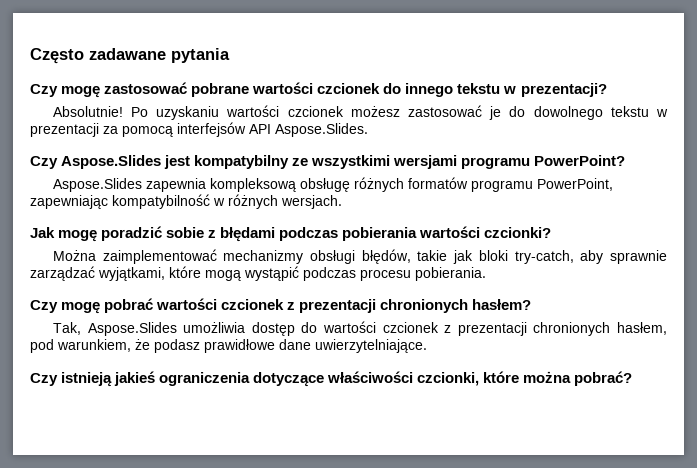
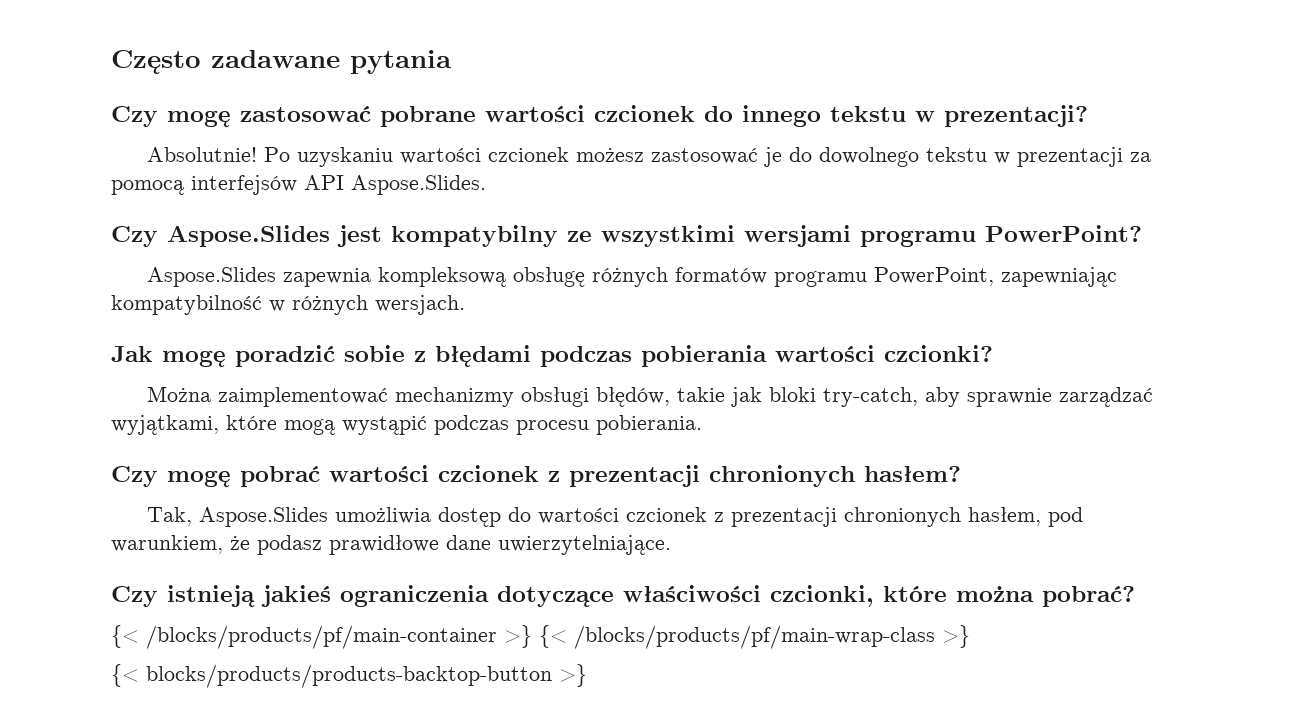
(633, 378) none -> [111,625,970,649] [111,664,587,688] // {< /blocks/products/pf/main-container >} {< /blocks/products/pf/main-wrap-class >} // {< blocks/products/products-backtop-button >}

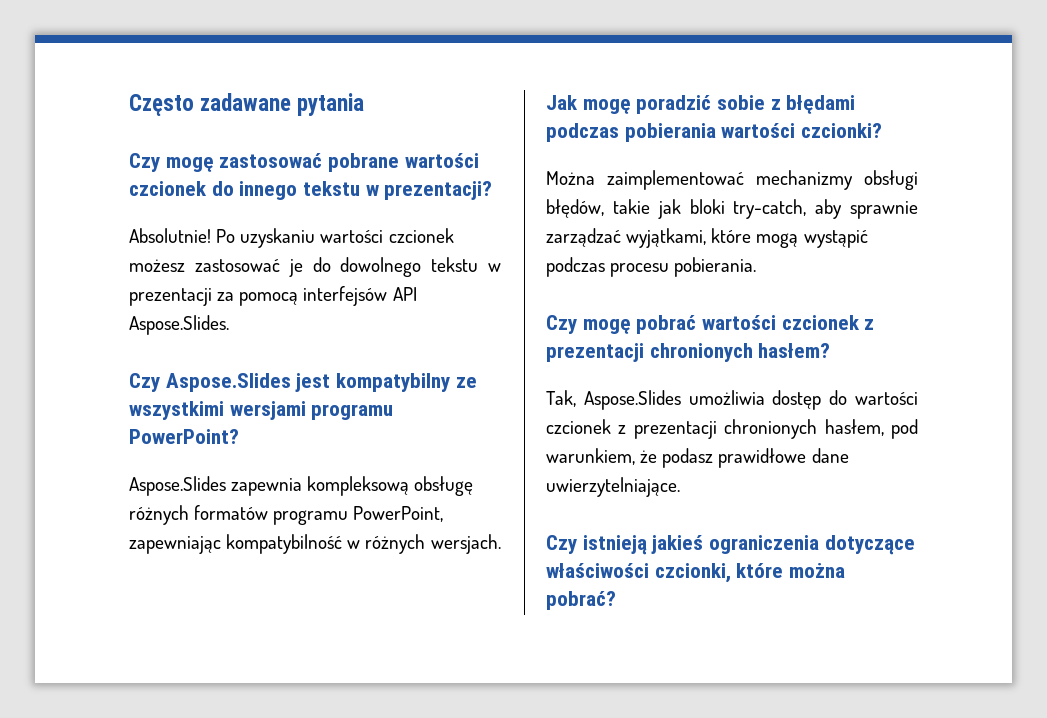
[111,625,970,649] [111,664,587,688] // {< /blocks/products/pf/main-container >} {< /blocks/products/pf/main-wrap-class >} // {< blocks/products/products-backtop-button >} -> (616, 600) none

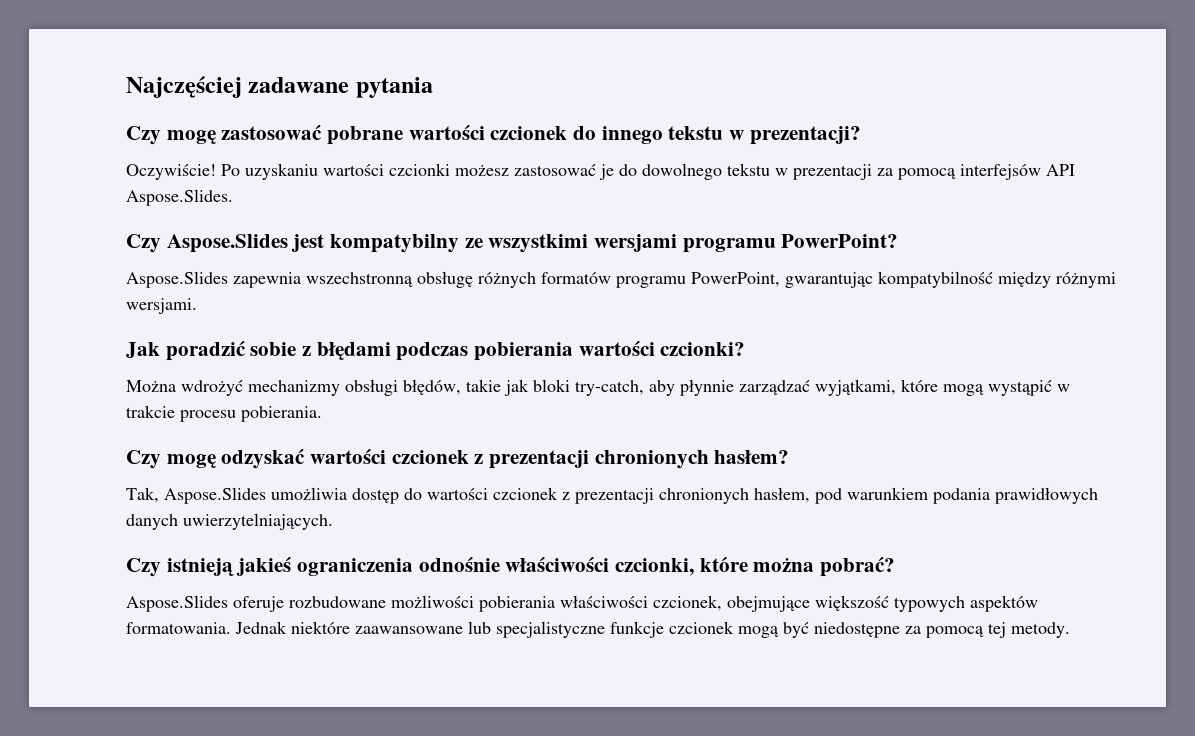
[129,94,194,116] Często -> [126,76,242,98] Najczęściej
[129,228,211,243] Absolutnie! -> [126,164,216,180] Oczywiście!
[388,228,454,243] czcionek -> [389,163,450,176] czcionki
[307,476,410,496] kompleksową -> [306,272,413,287] wszechstronną
[129,534,501,554] zapewniając kompatybilność w różnych wersjach. -> [785,271,1116,288] [126,298,197,314] gwarantując kompatybilność między różnymi wersjami.
[582,99,631,114] mogę -> (160, 350) none
[607,170,744,190] zaimplementować -> [181,380,243,396] wdrożyć
[850,201,918,219] sprawnie -> [680,379,734,396] płynnie
[546,257,605,277] podczas -> [1057,384,1070,392] [126,405,175,418] w trakcie
[636,315,697,334] pobrać -> [221,448,306,469] odzyskać
[546,448,849,468] [546,477,680,497] warunkiem, że podasz prawidłowe dane uwierzytelniające. -> [847,487,1098,504] [126,513,333,530] warunkiem podania prawidłowych danych uwierzytelniających.
[824,535,915,555] dotyczące -> [418,556,500,572] odnośnie
(616, 600) none -> [126,595,1038,612] [126,621,1070,638] // Aspose.Slides oferuje rozbudowane możliwości pobierania właściwości czcionek, obejmujące większość typowych aspektów formatowania. Jednak niektóre zaawansowane lub specjalistyczne funkcje czcionek mogą być niedostępne za pomocą tej metody.

